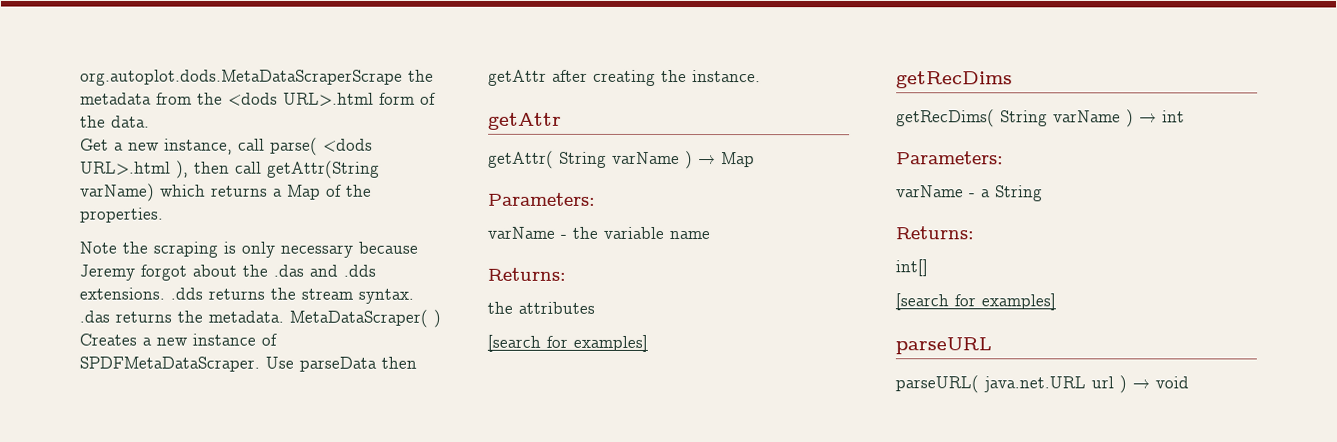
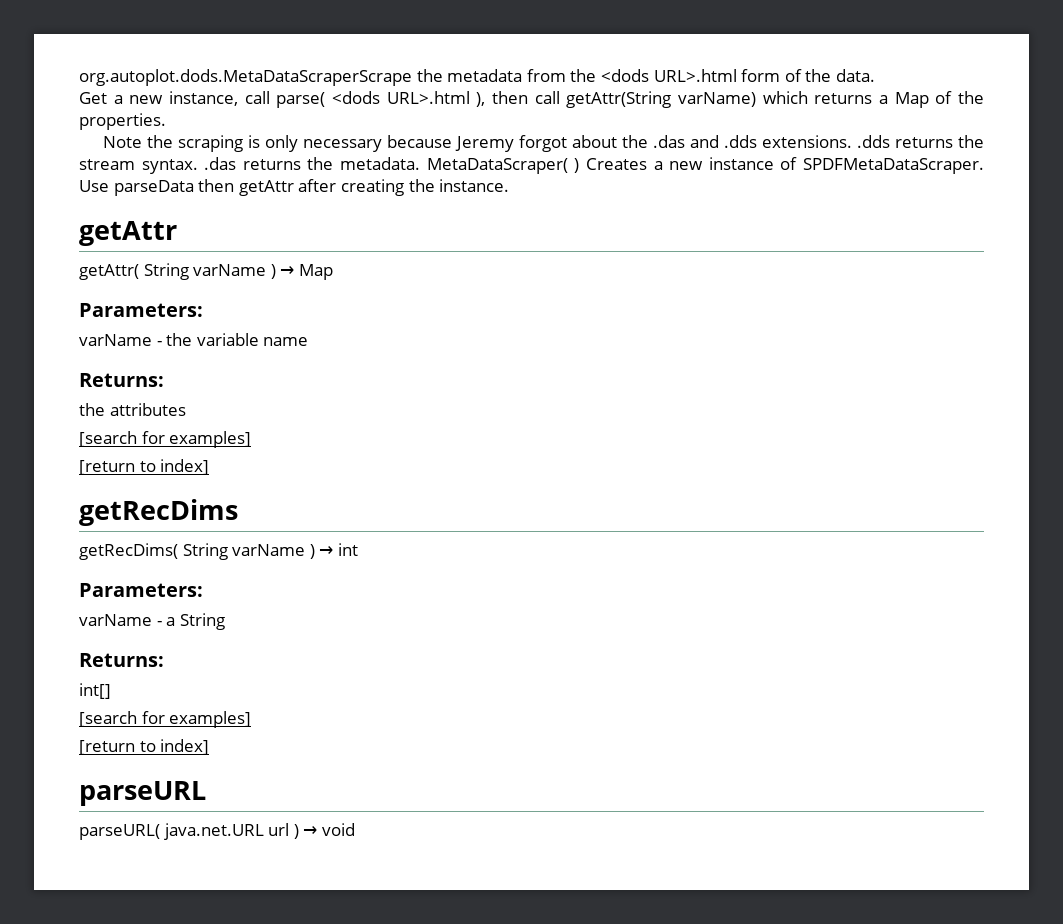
(648, 343) none -> [79,459,210,475] // [return to index]
(1056, 302) none -> [79,739,210,755] // [return to index]

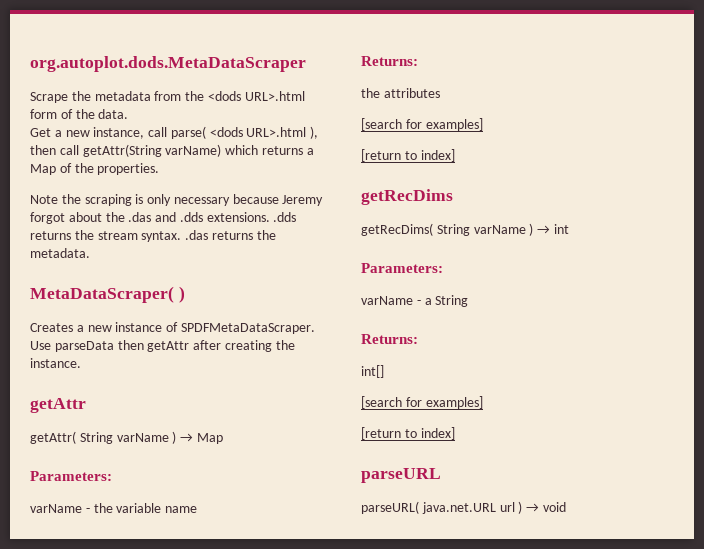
[79,69,412,86] org.autoplot.dods.MetaDataScraperScrape -> [30,56,306,72] [30,92,68,103] org.autoplot.dods.MetaDataScraper // Scrape
(421, 163) none -> (90, 253) //
(580, 165) none -> (185, 294) //

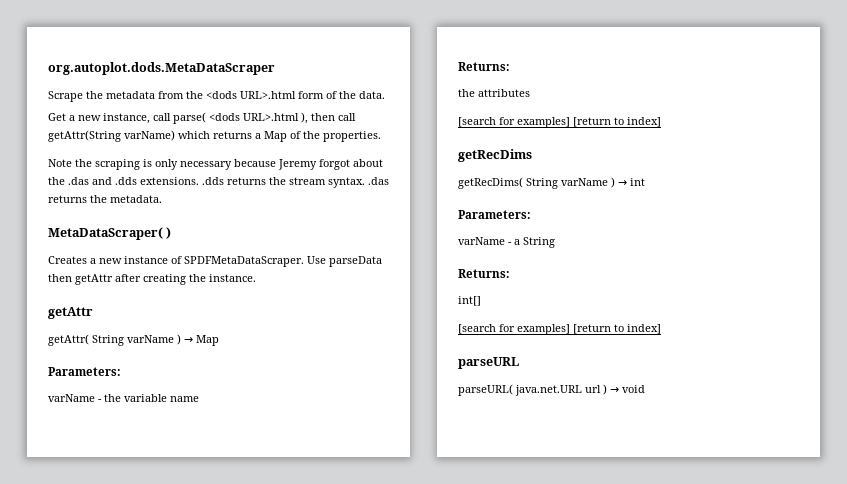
(483, 124) // -> (570, 122) none
(483, 402) // -> (570, 329) none

